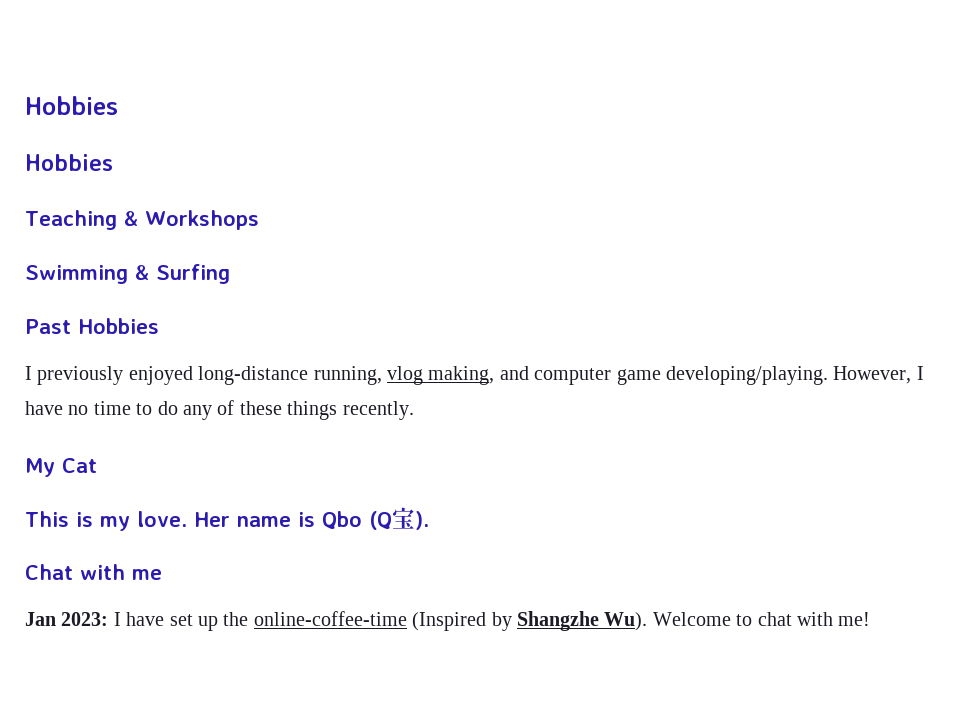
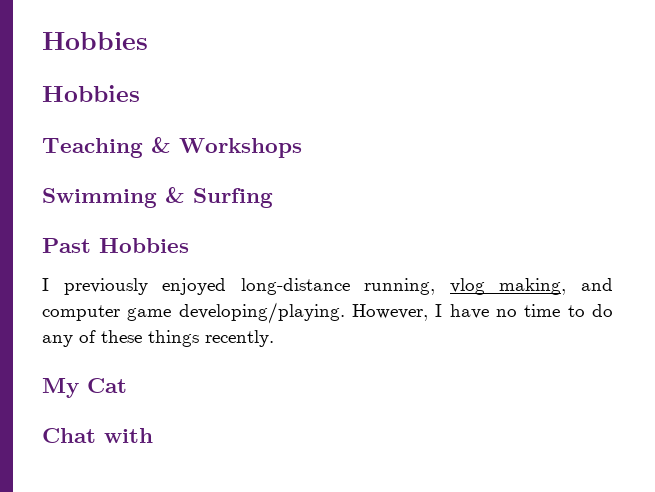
[25,507,429,531] [25,564,162,580] [25,611,871,631] This is my love. Her name is Qbo (Q宝). // Chat with me // Jan 2023: I have set up the online-coffee-time (Inspired by Shangzhe Wu). Welcome to chat with me! -> [42,428,153,443] Chat with

